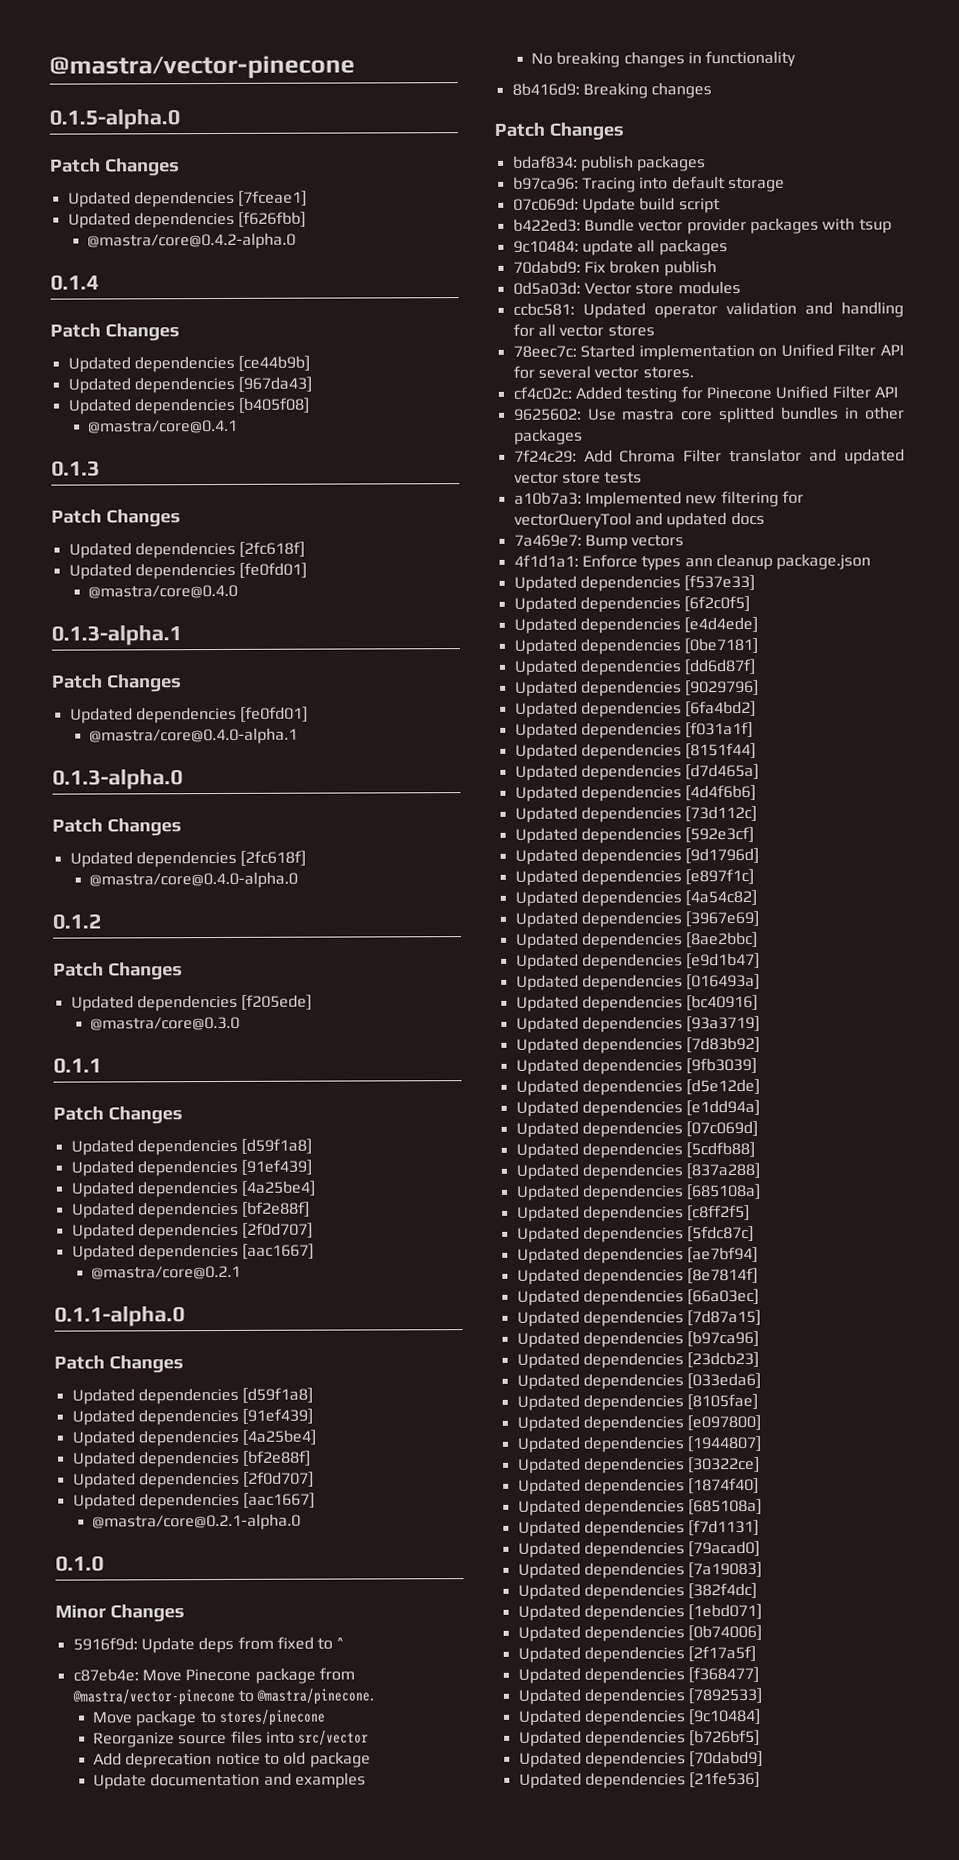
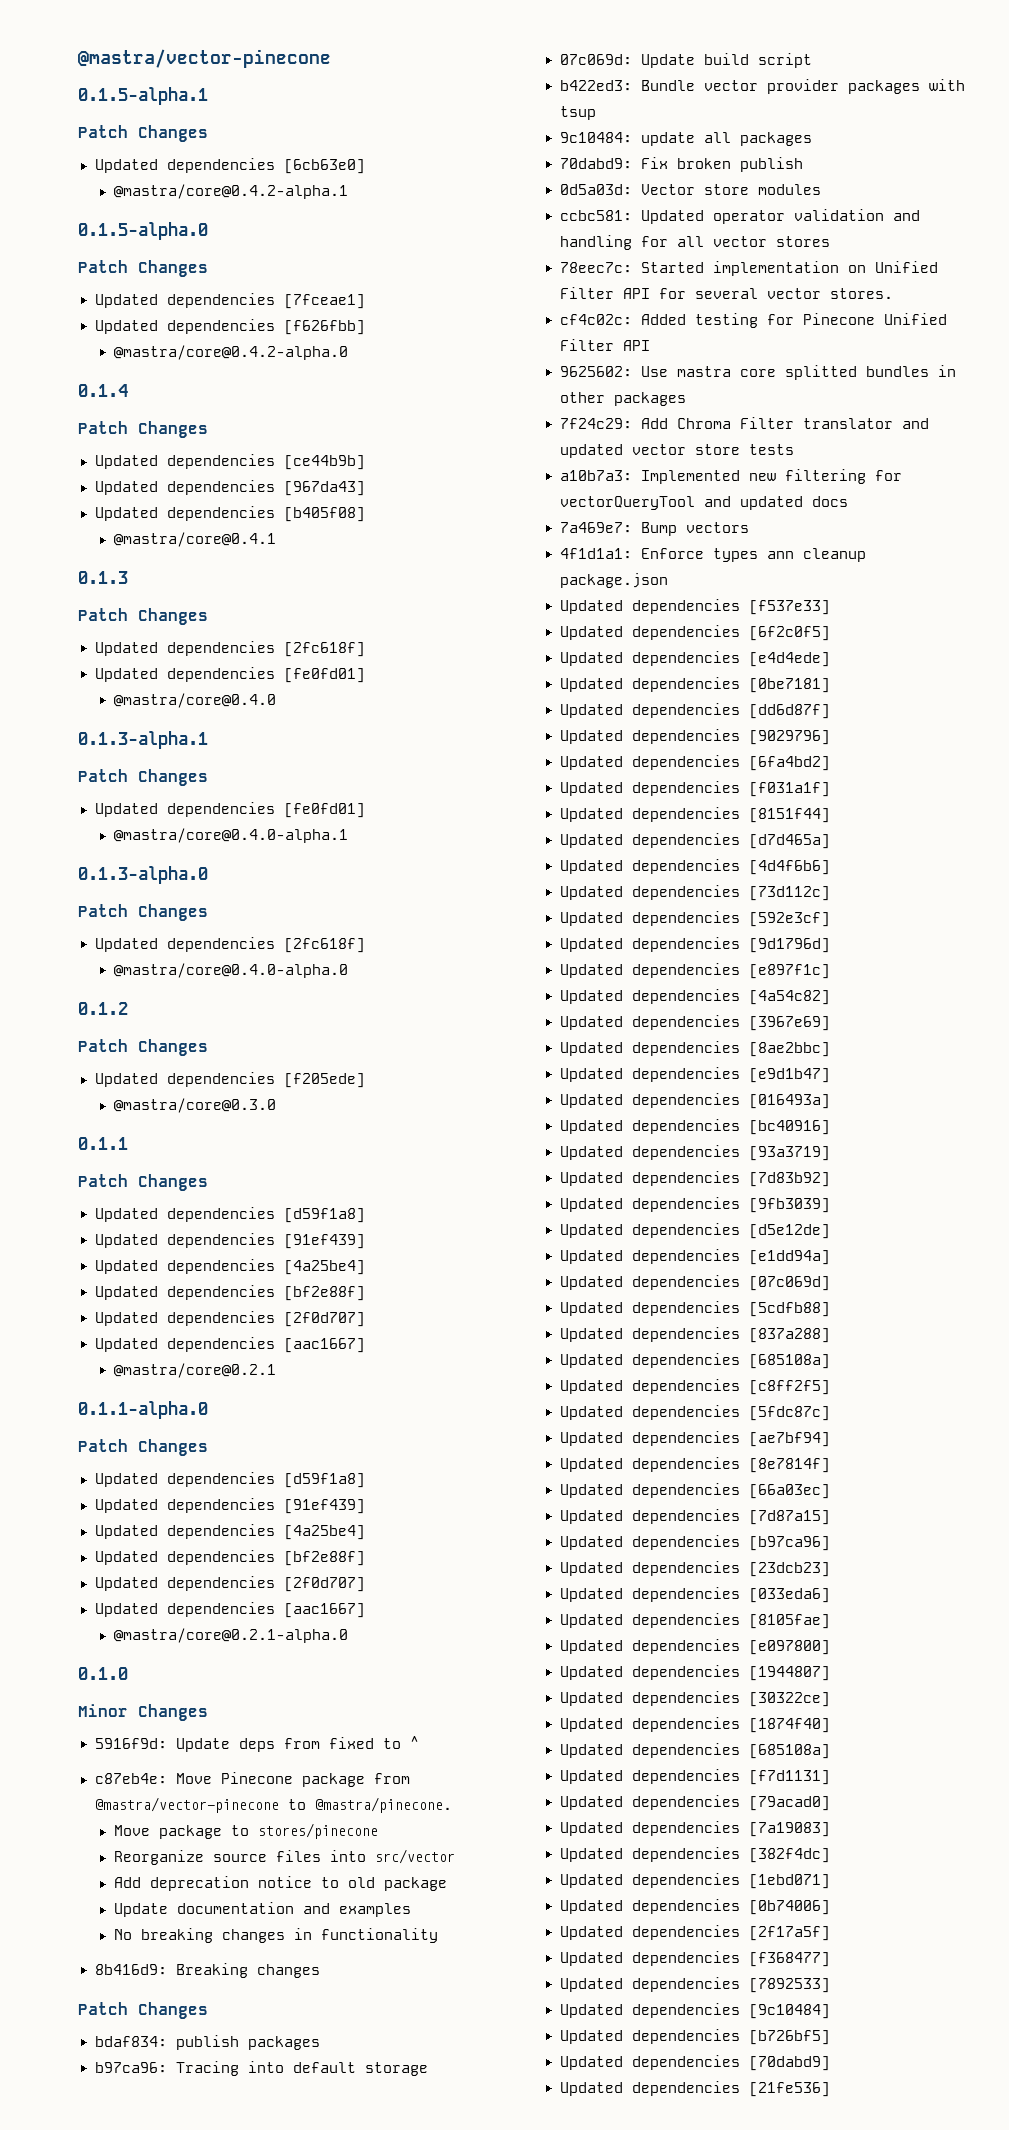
[49,55,355,80] @mastra/vector-pinecone -> [78,49,331,68] [78,87,208,105] [78,125,208,142] [94,158,365,174] [113,184,348,199] @mastra/vector-pinecone // 0.1.5-alpha.1 // Patch Changes // Updated dependencies [6cb63e0] // @mastra/core@0.4.2-alpha.1

